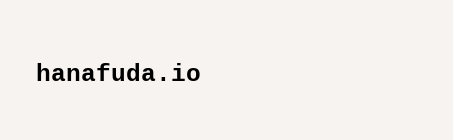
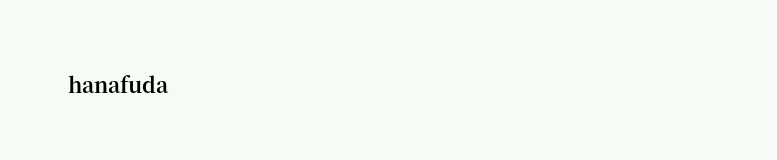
[36,63,201,81] hanafuda.io -> [68,75,169,93] hanafuda

